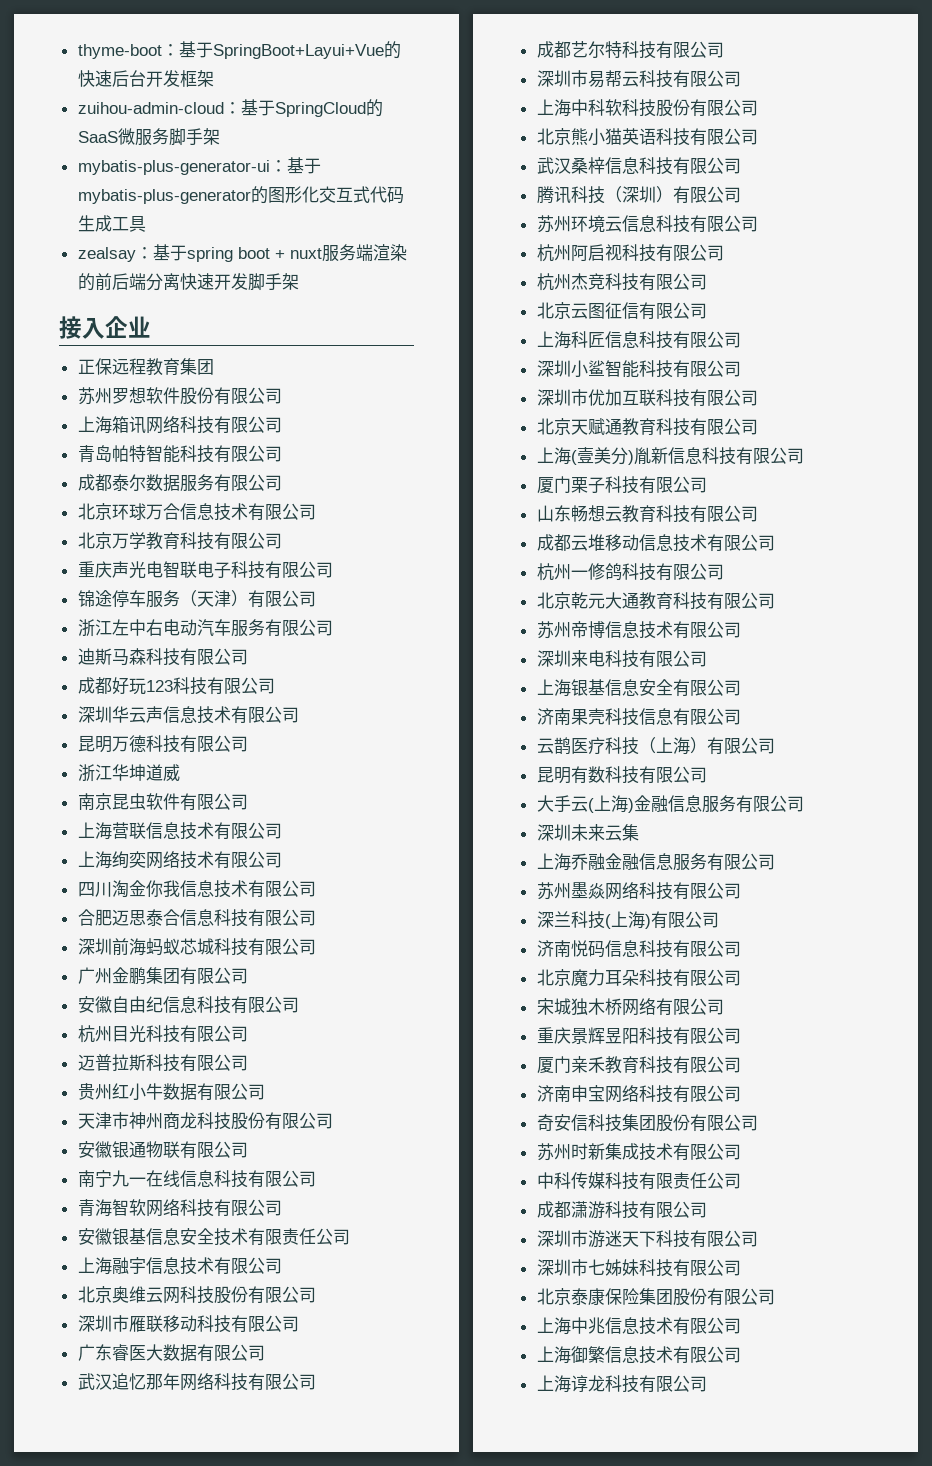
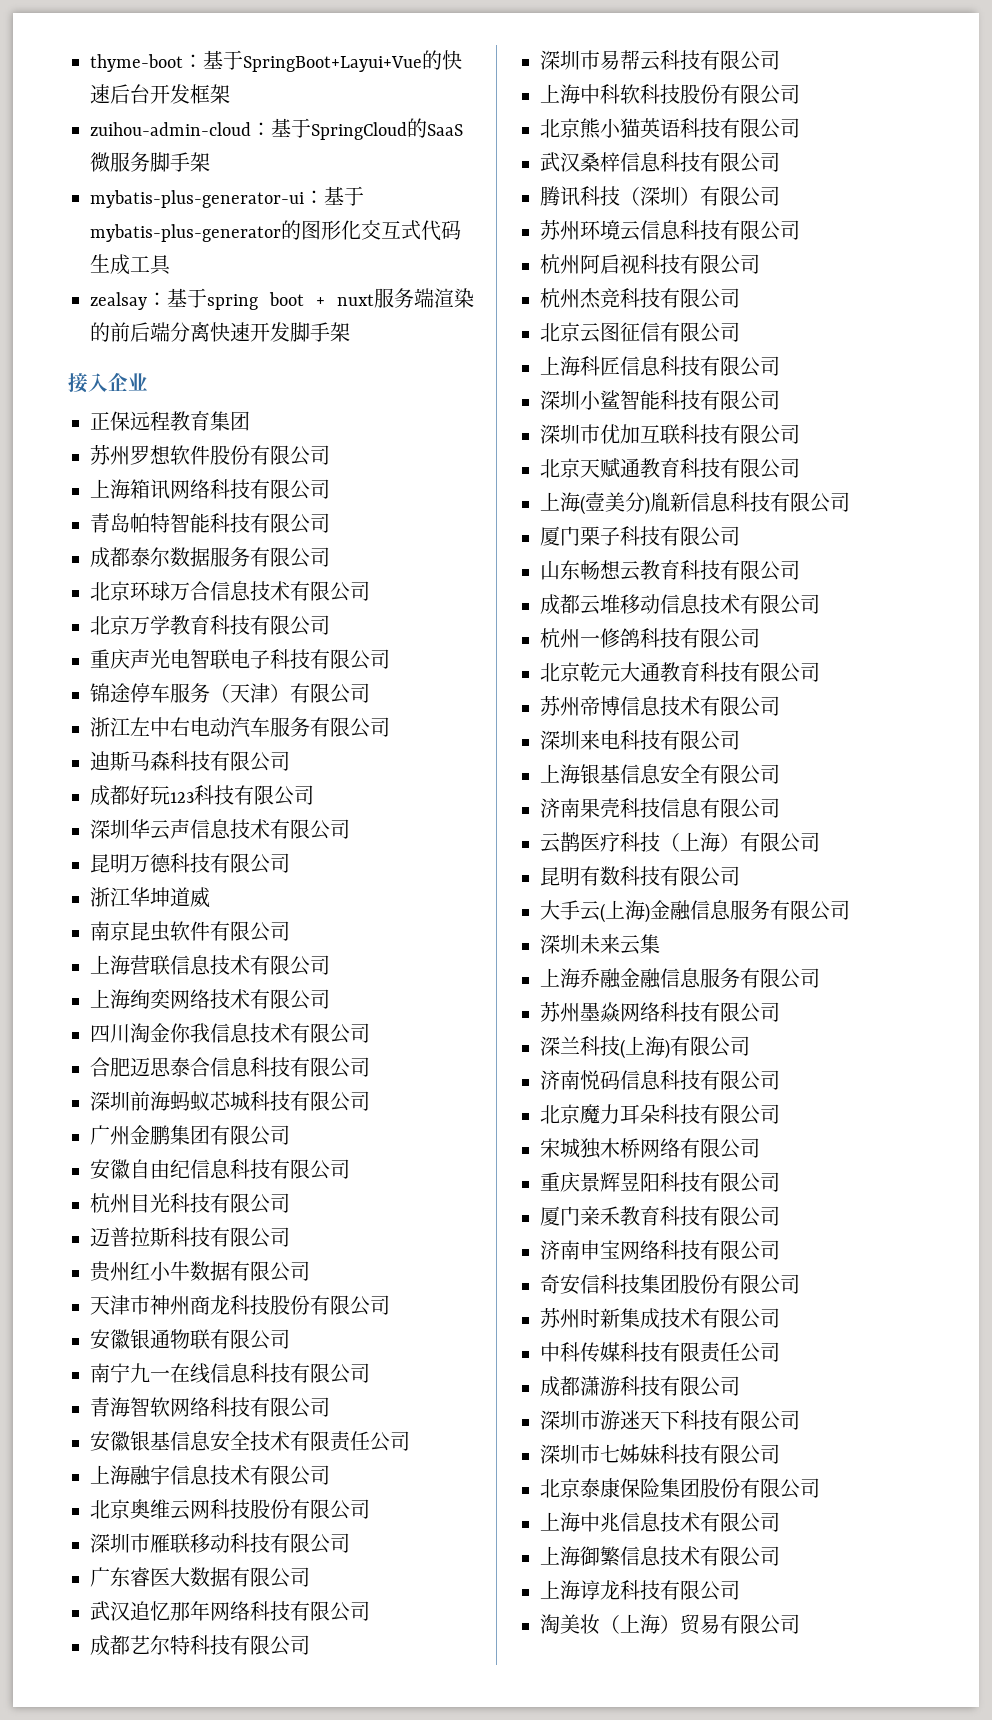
(707, 1384) none -> [540,1614,800,1635] // 淘美妆（上海）贸易有限公司

